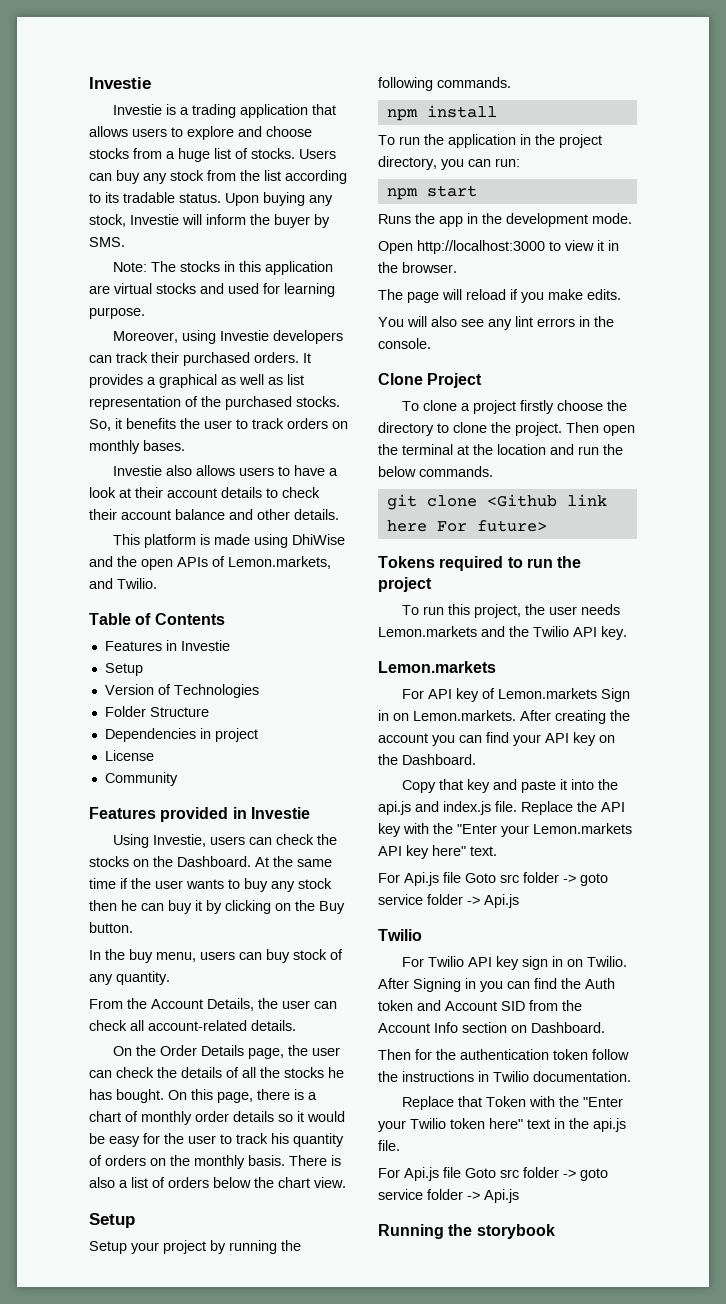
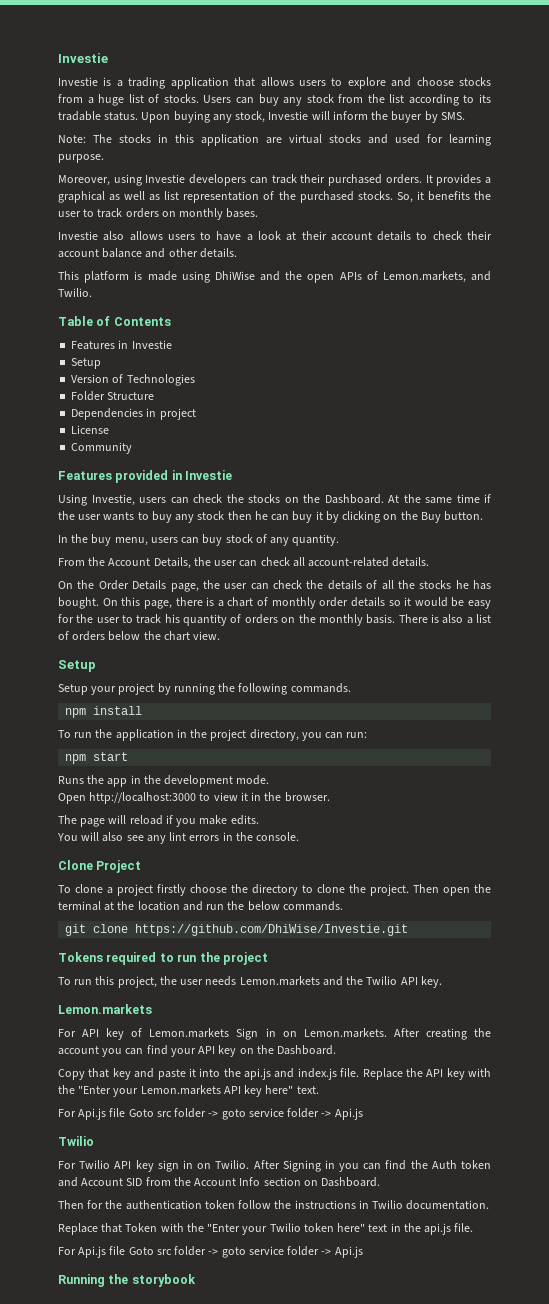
[486,494,607,507] [386,520,547,532] <Github link here For future> -> [135,924,409,936] https://github.com/DhiWise/Investie.git

